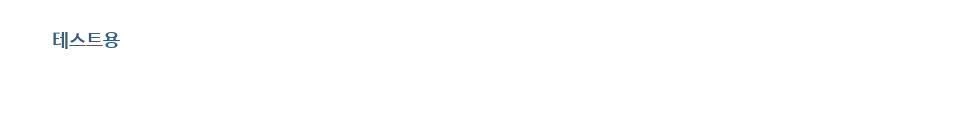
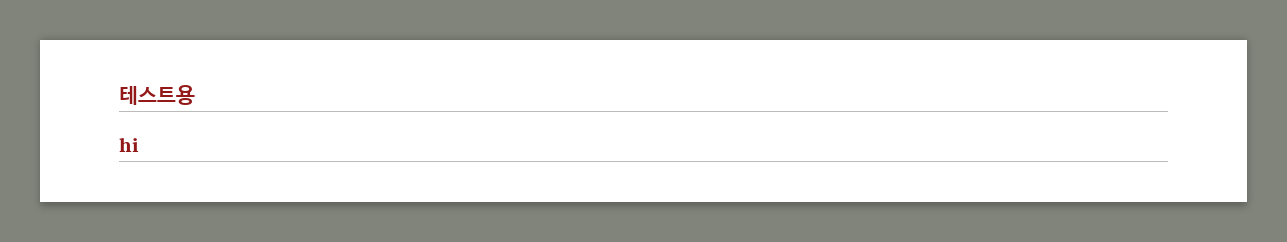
(120, 40) none -> [119,137,139,152] // hi

